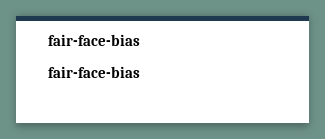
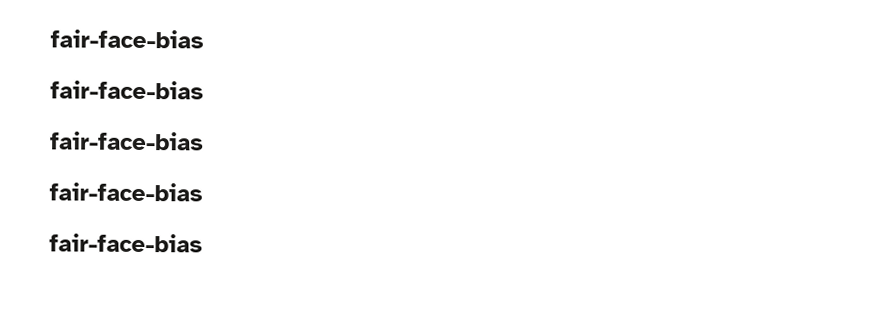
[48,34,140,46] [48,66,140,78] fair-face-bias // fair-face-bias -> [50,29,204,49] [50,80,204,100] [50,131,204,151] [49,182,203,202] [49,233,203,253] fair-face-bias // fair-face-bias // fair-face-bias // fair-face-bias // fair-face-bias

